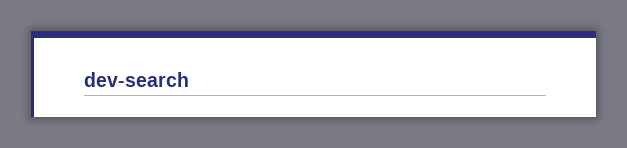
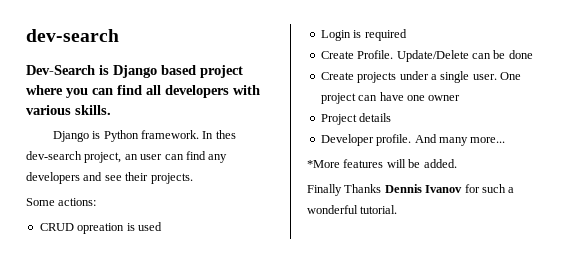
[84,72,189,87] dev-search -> [26,29,119,42] [26,65,243,78] [26,85,260,98] [26,105,111,115] [52,130,236,142] [26,151,228,163] [26,172,193,184] [26,198,97,206] [39,222,162,234] [320,29,407,41] [320,50,533,62] [320,71,521,83] [320,92,461,104] [320,113,392,125] [320,134,506,146] [307,159,457,168] [307,184,515,196] [307,205,398,214] dev-search // Dev-Search is Django based project where you can find all developers with various skills. // Django is Python framework. In thes dev-search project, an user can find any developers and see their projects. // Some actions: // CRUD opreation is used // Login is required // Create Profile. Update/Delete can be done // Create projects under a single user. One project can have one owner // Project details // Developer profile. And many more... // *More features will be added. // Finally Thanks Dennis Ivanov for such a wonderful tutorial.

